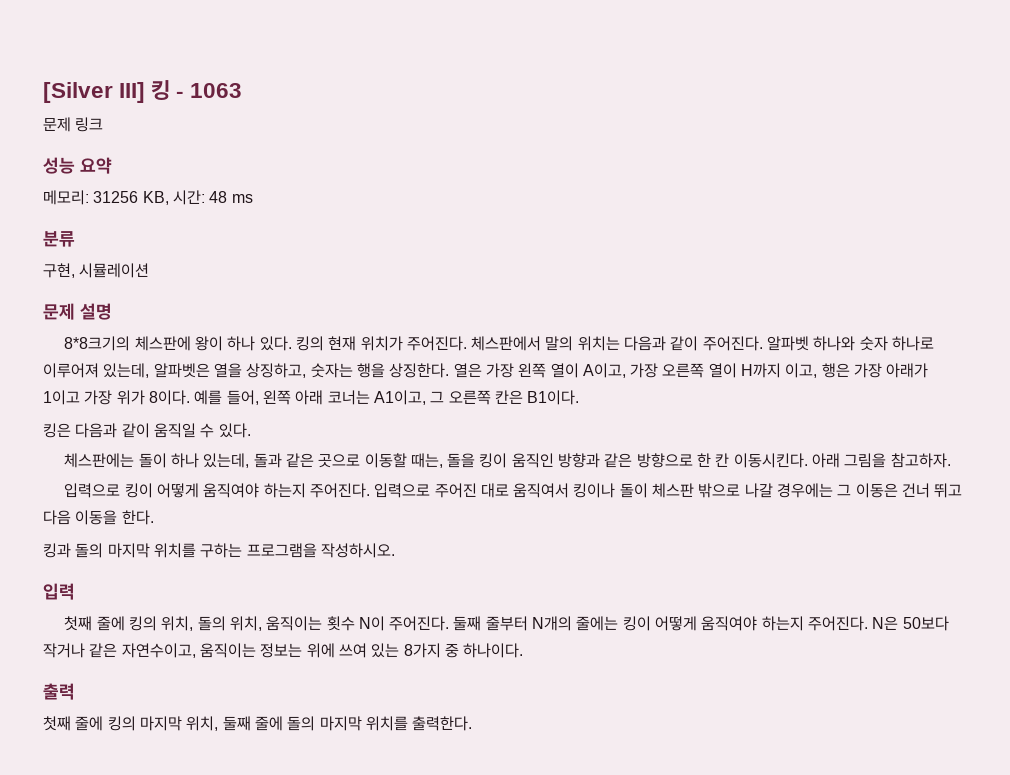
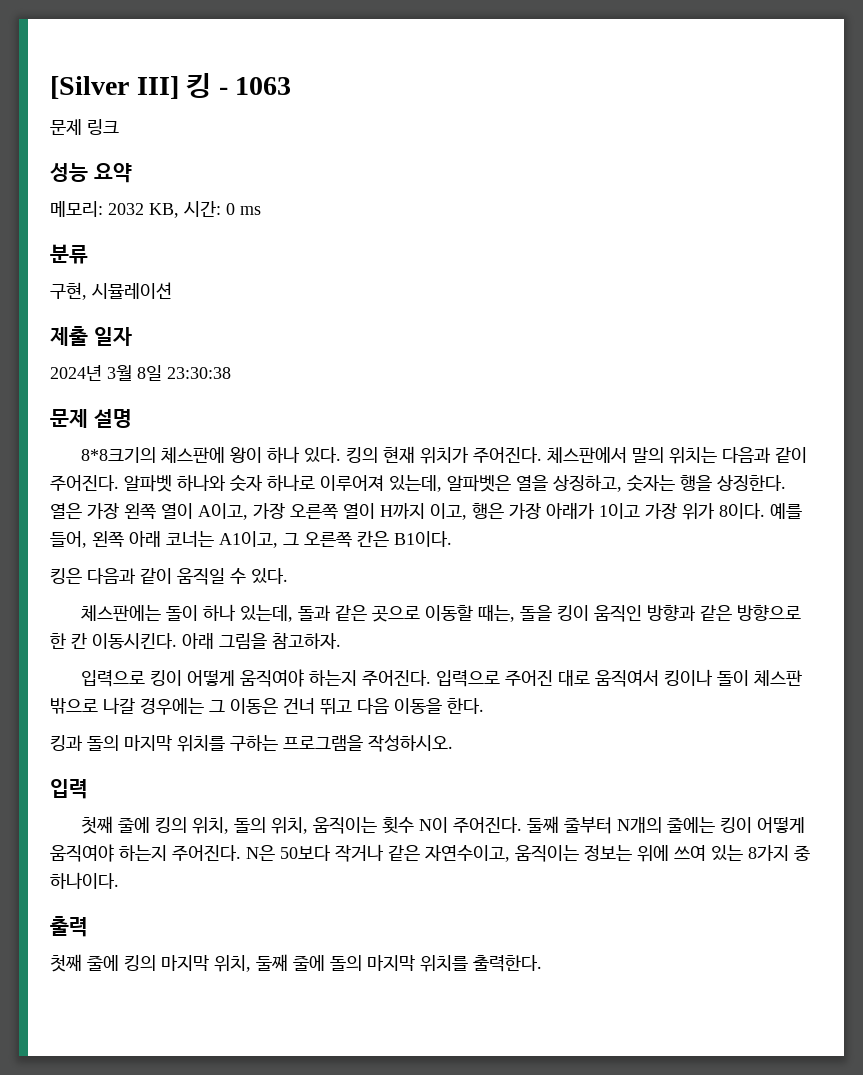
[93,191,139,203] 31256 -> [108,203,144,215] 2032
[209,191,228,203] 48 -> [226,203,235,215] 0
(150, 270) none -> [50,326,132,346] [50,365,231,381] // 제출 일자 // 2024년 3월 8일 23:30:38

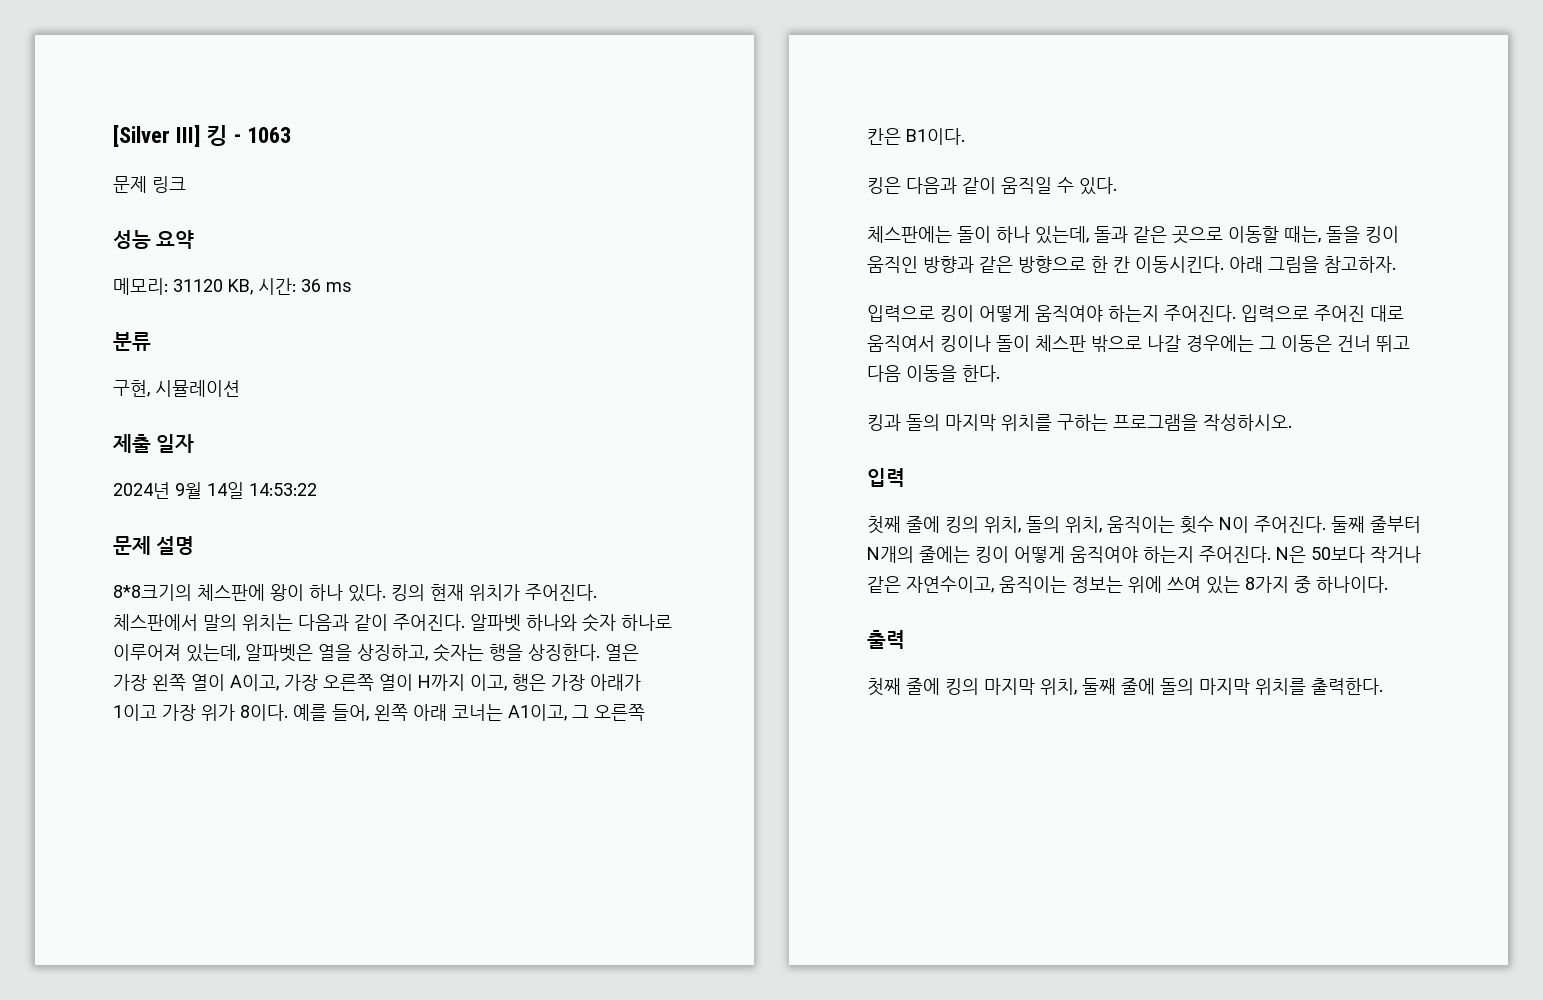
[108,203,144,215] 2032 -> [173,279,223,292] 31120
[226,203,235,215] 0 -> [301,279,321,292] 36
[107,365,231,381] 3월 8일 23:30:38 -> [175,482,317,499] 9월 14일 14:53:22

